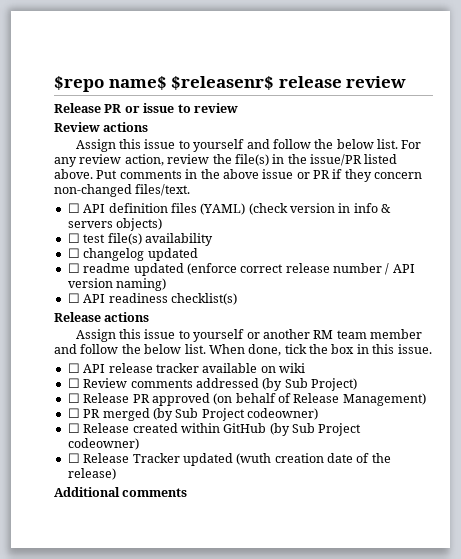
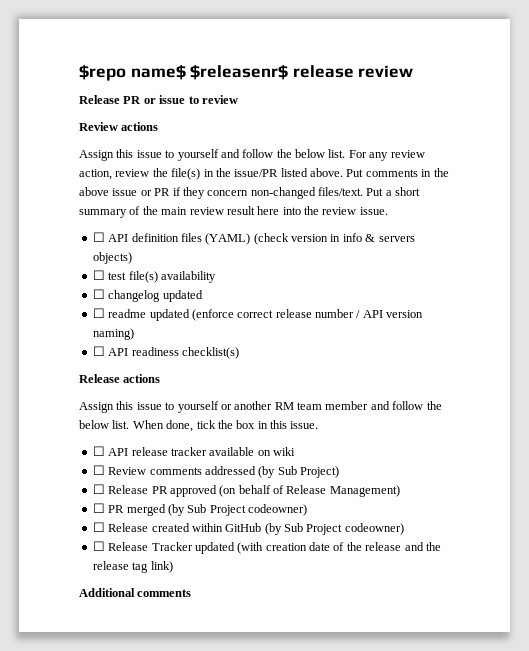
(191, 190) none -> [366,187,421,196] [79,206,388,218] Put a short summary of the main review result here into the review issue.
[236,453,272,465] (wuth -> [237,542,264,554] (with
[67,468,116,480] release) -> [365,542,441,551] [92,561,173,573] release and the release tag link)

